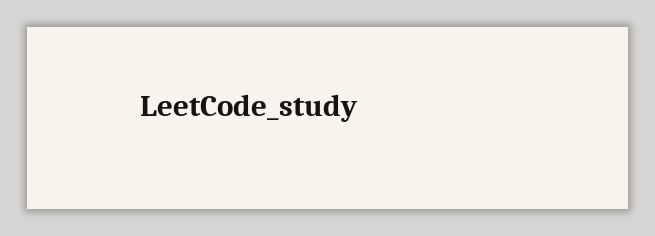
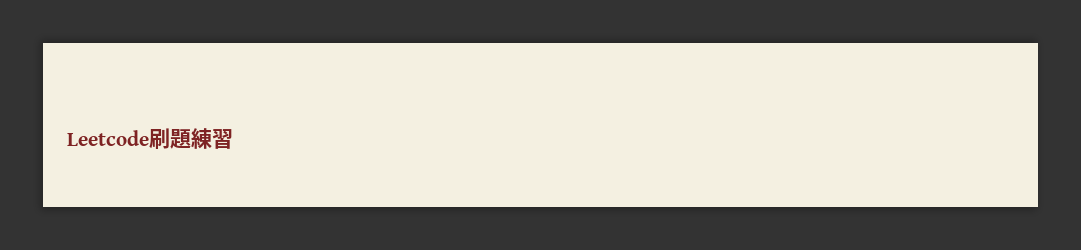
[140,94,358,122] LeetCode_study -> [67,128,233,149] Leetcode刷題練習

